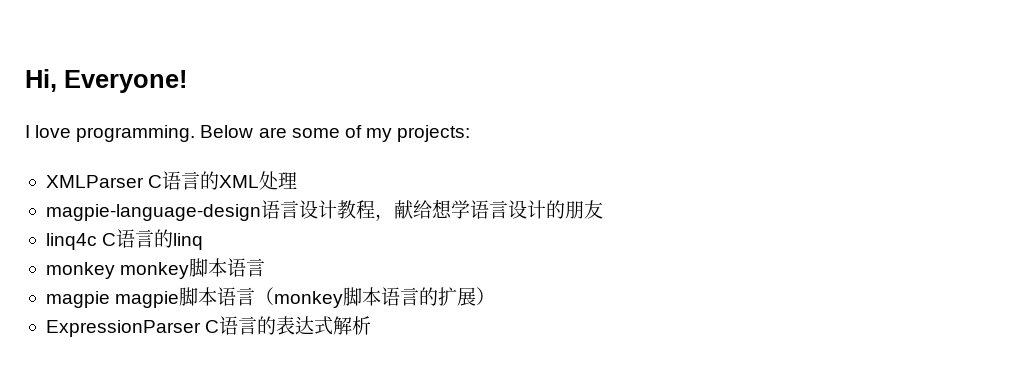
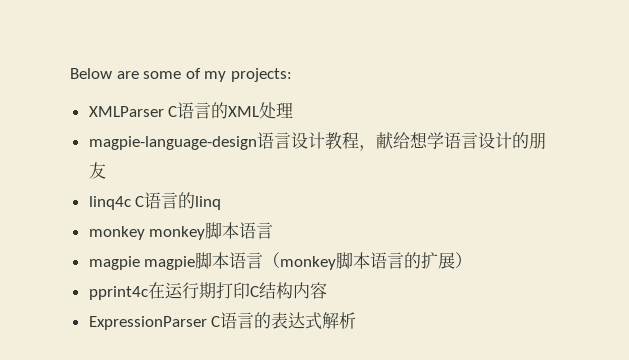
[25,69,187,93] [25,125,196,142] Hi, Everyone! // I love programming. -> (70, 73) none
(496, 296) none -> [88,282,327,300] // pprint4c在运行期打印C结构内容

